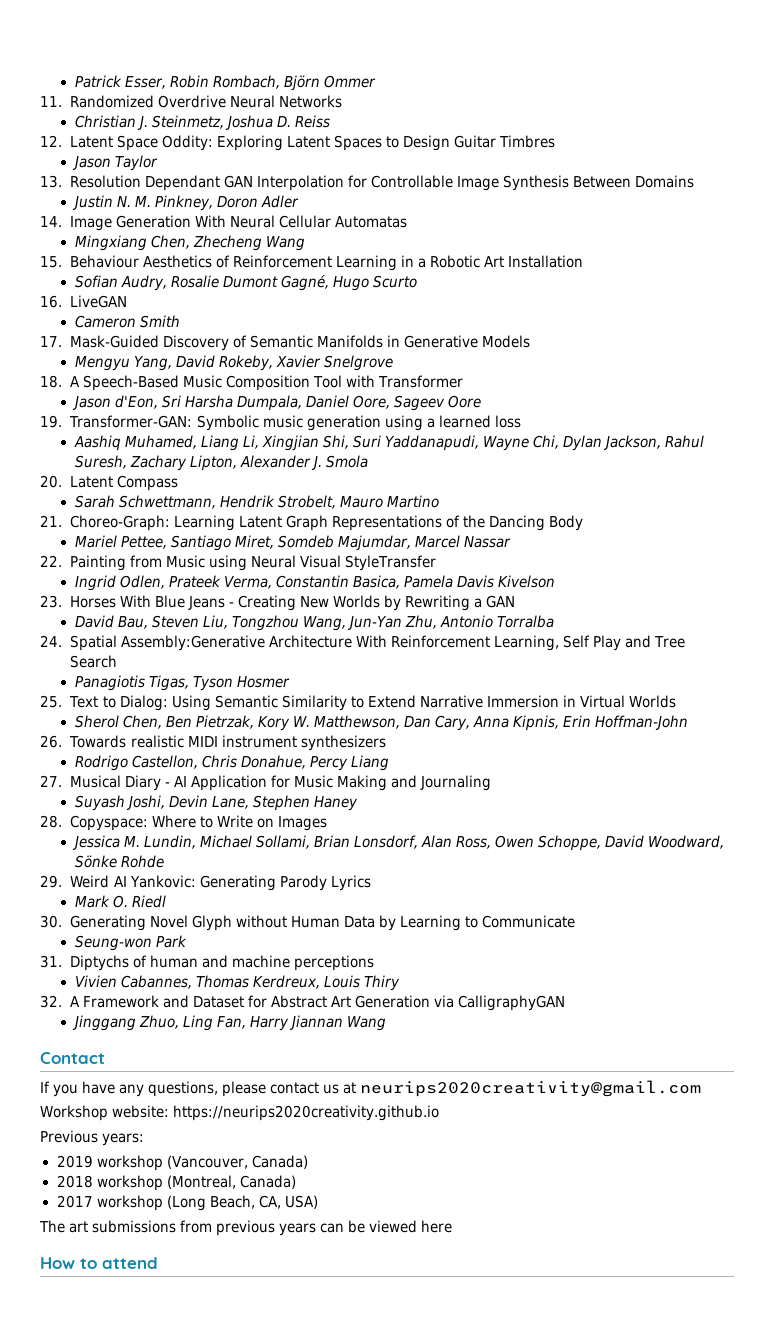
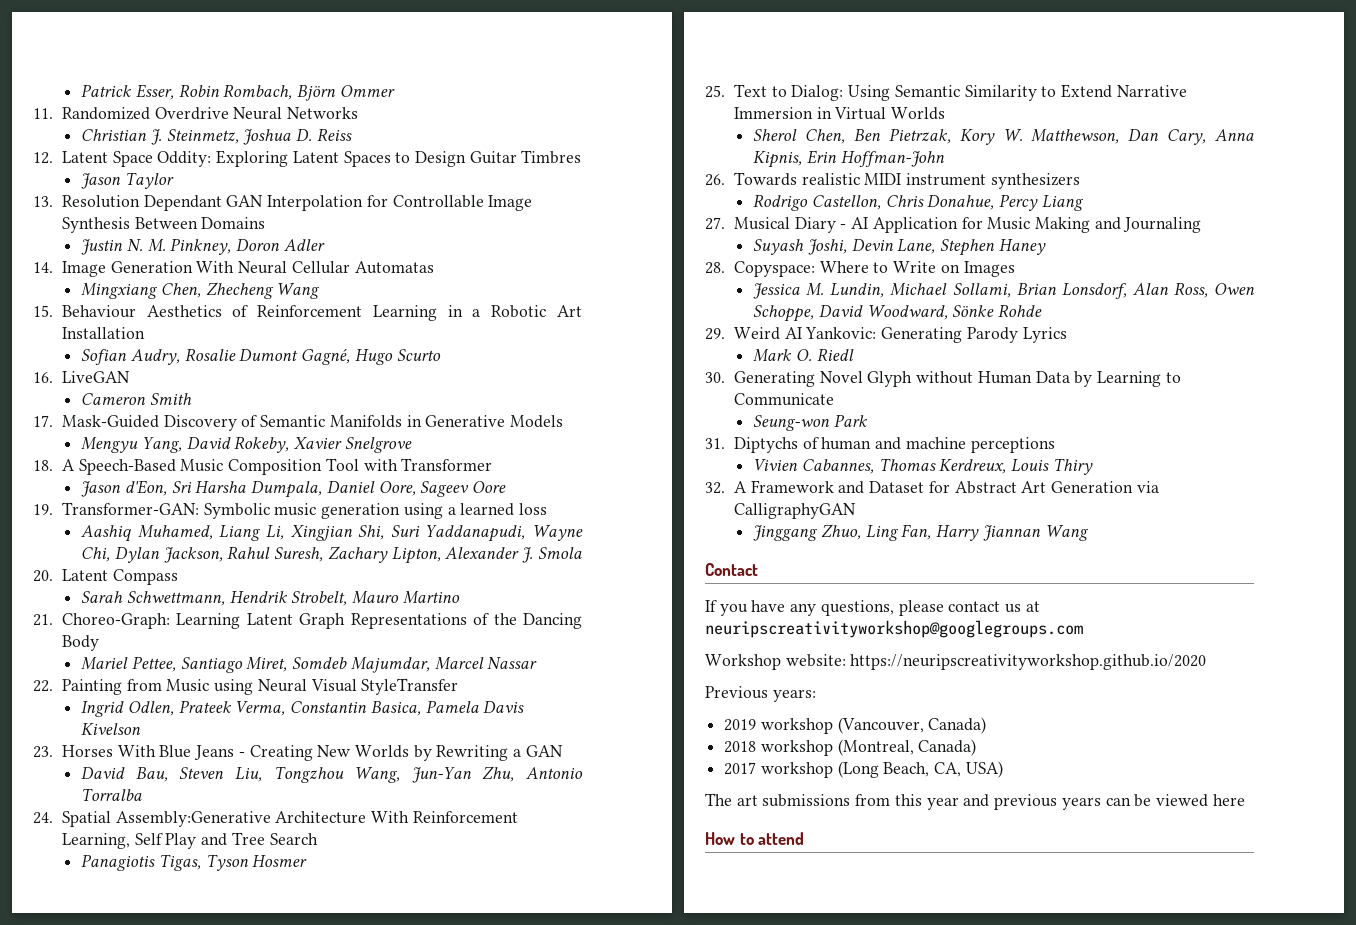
[360,1080,702,1097] neurips2020creativity@gmail.com -> [705,620,1083,638] neuripscreativityworkshop@googlegroups.com
[173,1105,440,1121] https://neurips2020creativity.github.io -> [850,654,1207,670] https://neuripscreativityworkshop.github.io/2020
(213, 1226) none -> [894,794,990,810] this year and

